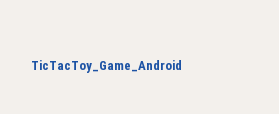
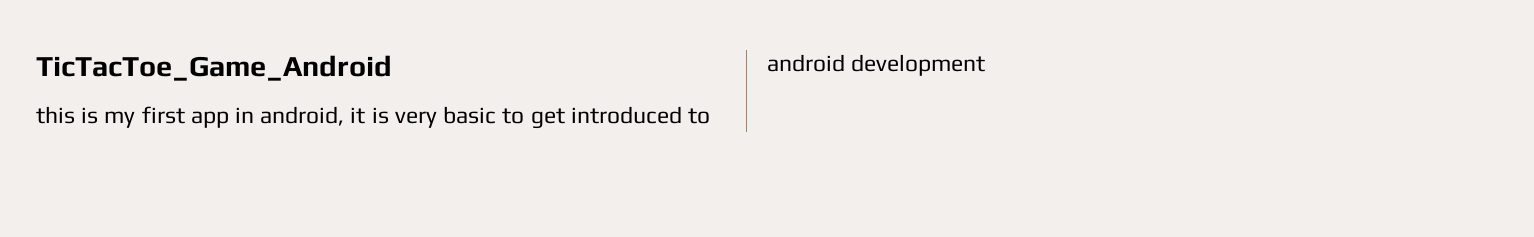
[31,60,182,73] TicTacToy_Game_Android -> [36,55,392,81] [36,106,710,129] [767,54,986,76] TicTacToe_Game_Android // this is my first app in android, it is very basic to get introduced to android development

